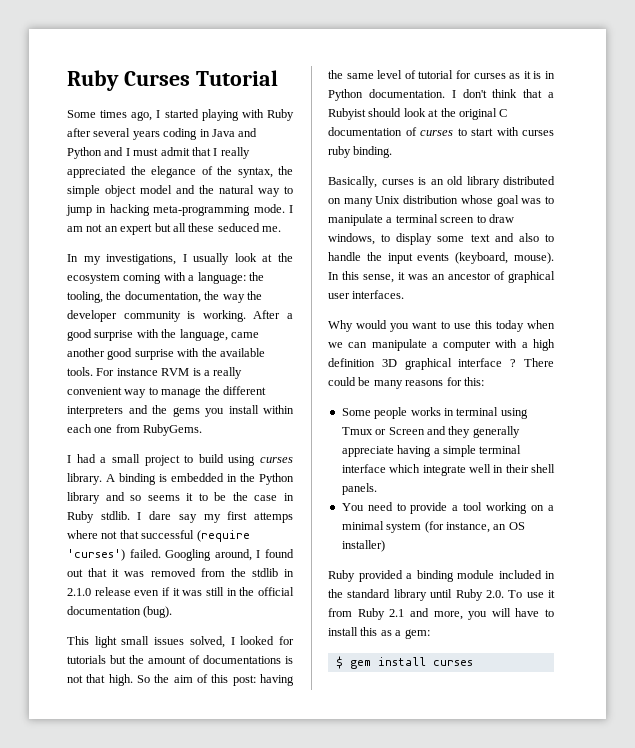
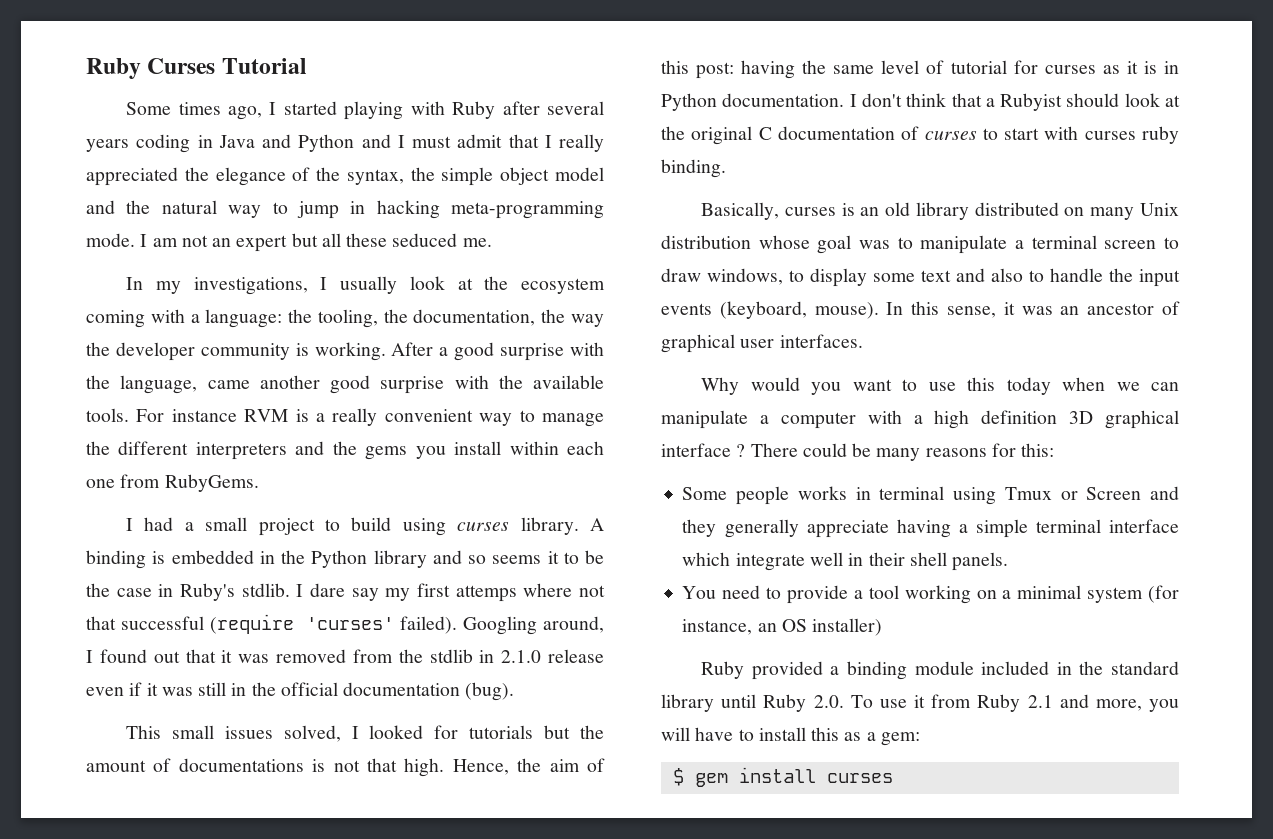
[67,511,94,523] Ruby -> [180,583,235,601] Ruby's
[67,549,161,561] 'curses') failed. -> [306,616,458,634] 'curses' failed).
[94,636,117,648] light -> (162, 732) none
[137,675,150,683] So -> [452,759,509,775] Hence,

